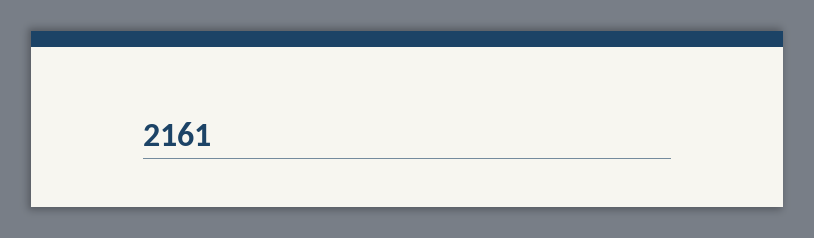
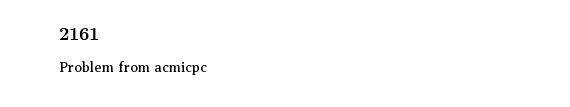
(211, 134) none -> [59,61,207,75] // Problem from acmicpc

